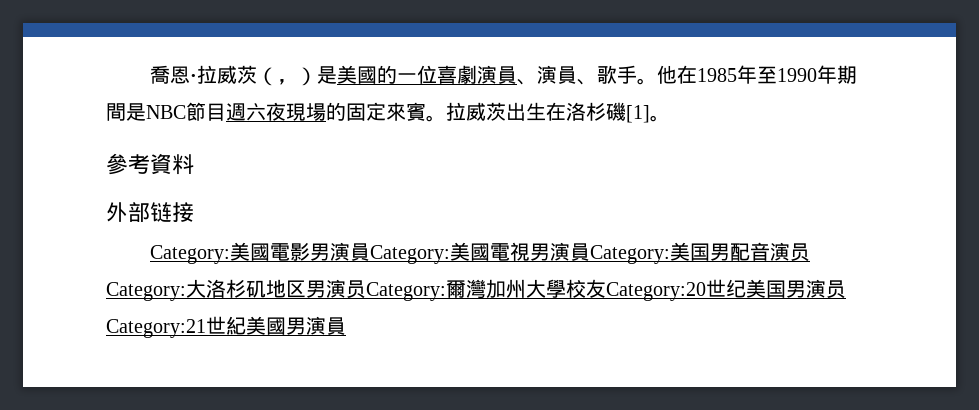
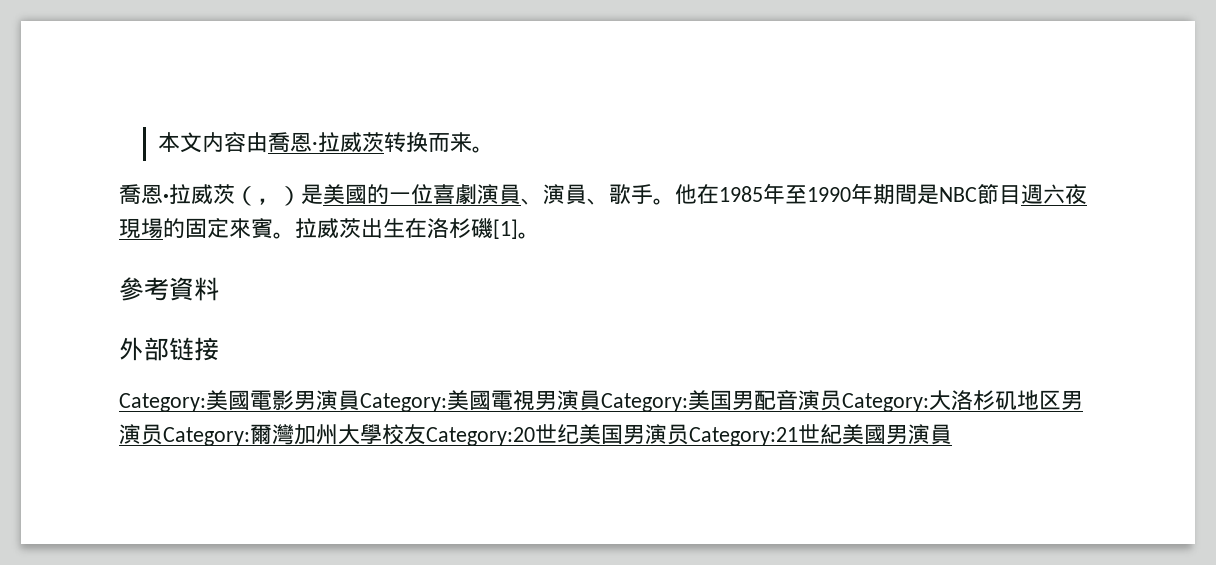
(150, 74) none -> [157,132,494,153] 本文内容由喬恩·拉威茨转换而来。 //

